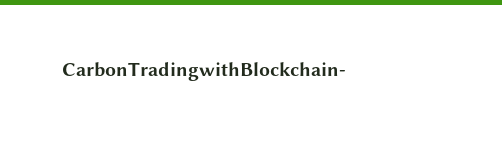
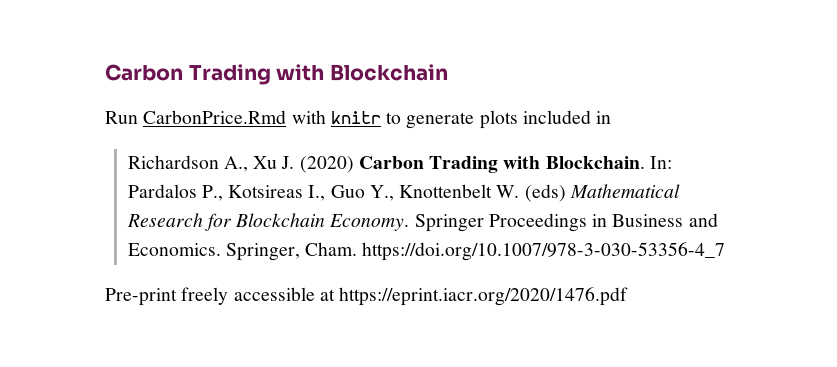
[62,62,346,81] CarbonTradingwithBlockchain- -> [105,64,448,85] [105,110,612,129] [127,155,672,173] [127,184,680,202] [126,213,718,232] [127,242,726,261] [105,287,629,306] Carbon Trading with Blockchain // Run CarbonPrice.Rmd with knitr to generate plots included in // Richardson A., Xu J. (2020) Carbon Trading with Blockchain. In: Pardalos P., Kotsireas I., Guo Y., Knottenbelt W. (eds) Mathematical Research for Blockchain Economy. Springer Proceedings in Business and Economics. Springer, Cham. https://doi.org/10.1007/978-3-030-53356-4_7 // Pre-print freely accessible at https://eprint.iacr.org/2020/1476.pdf

